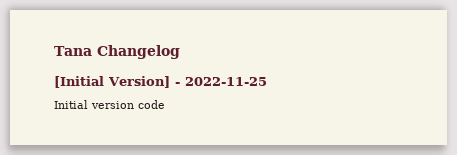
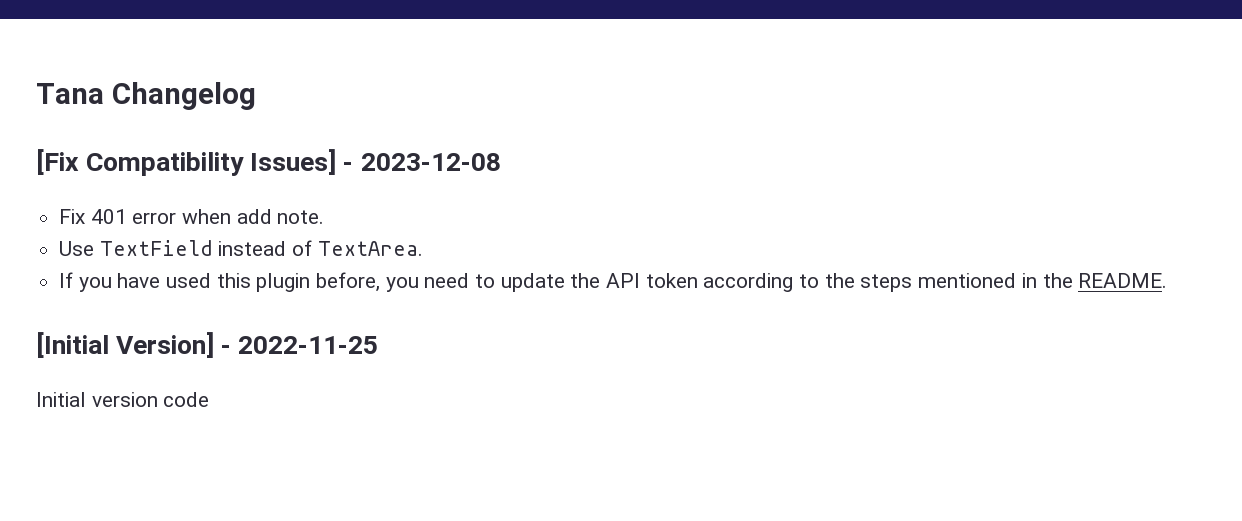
(180, 52) none -> [36,149,501,176] [59,209,325,224] [59,240,423,256] [59,272,1168,292] // [Fix Compatibility Issues] - 2023-12-08 // Fix 401 error when add note. // Use TextField instead of TextArea. // If you have used this plugin before, you need to update the API token according to the steps mentioned in the README.

